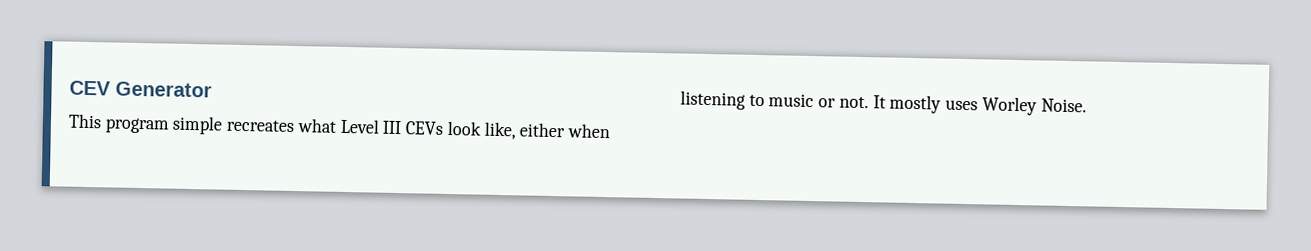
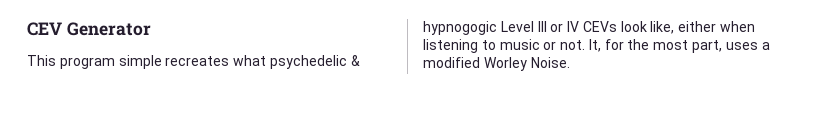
[339,118,403,135] Level III -> [269,55,360,69] [423,21,580,35] psychedelic & hypnogogic Level III or IV
[872,94,979,114] It mostly uses -> [588,39,770,53] [423,57,480,68] It, for the most part, uses a modified

